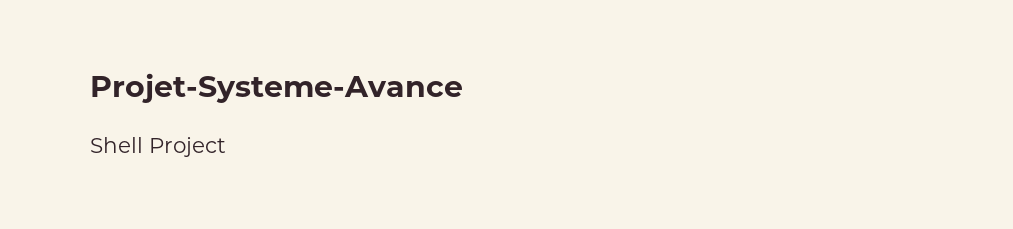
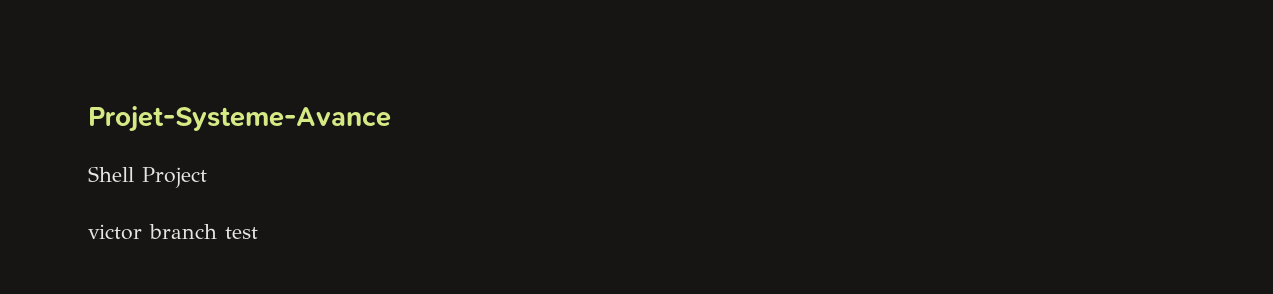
(226, 147) none -> [88,224,258,240] // victor branch test

